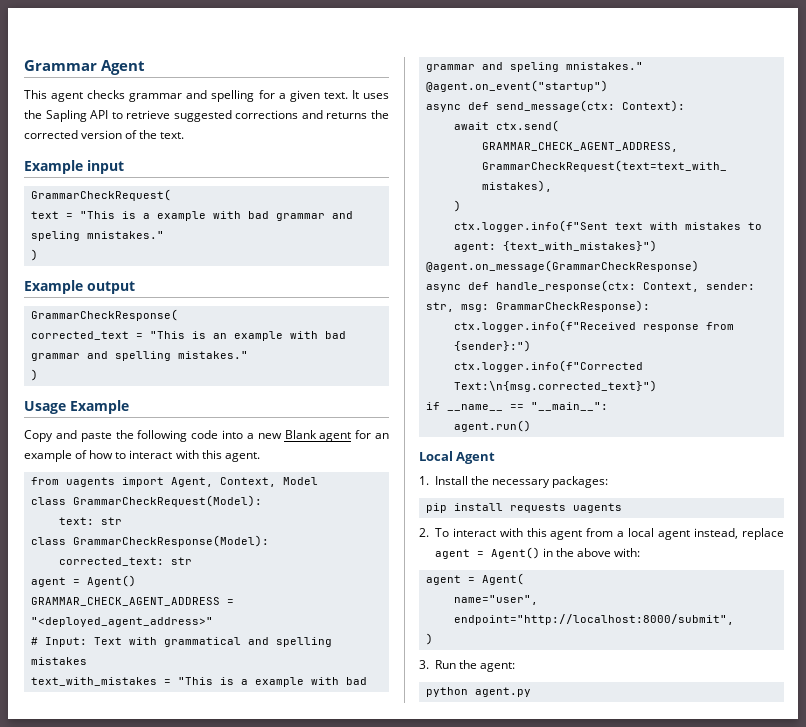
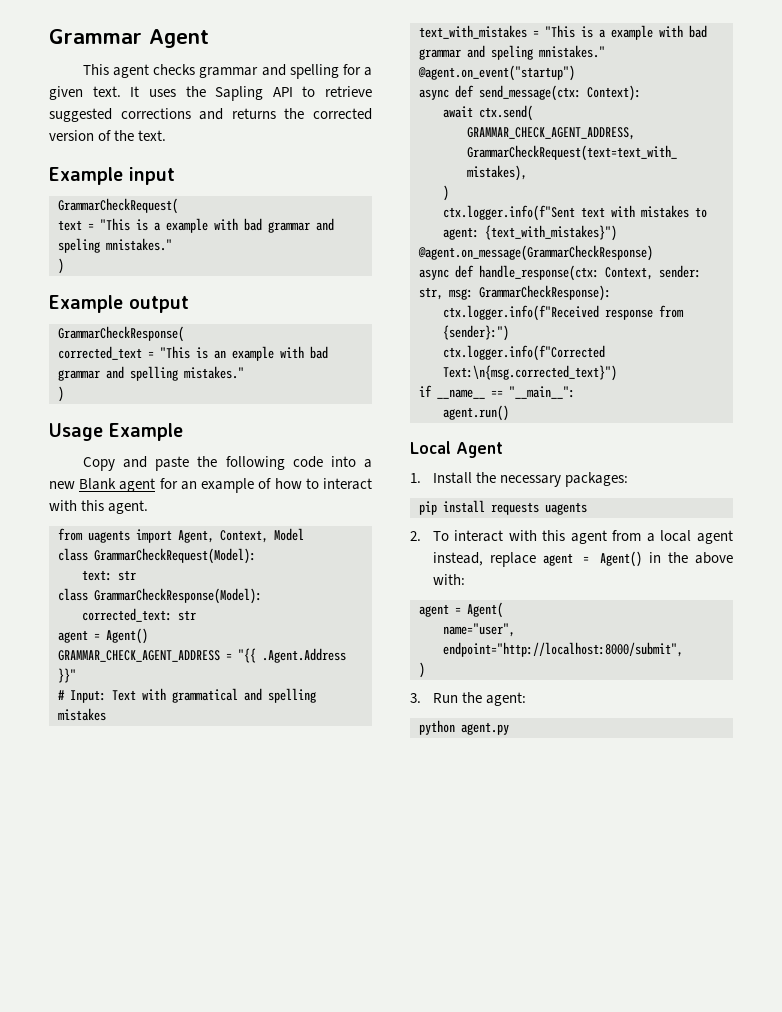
[30,617,213,627] "<deployed_agent_address>" -> [238,648,346,663] [58,668,76,683] "{{ .Agent.Address }}"

